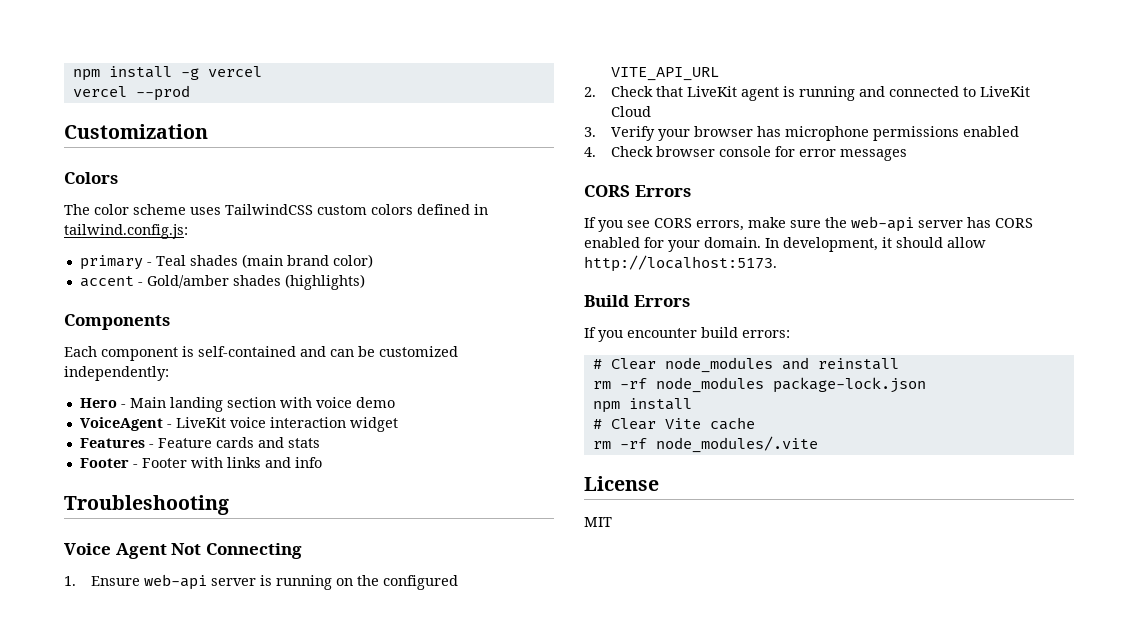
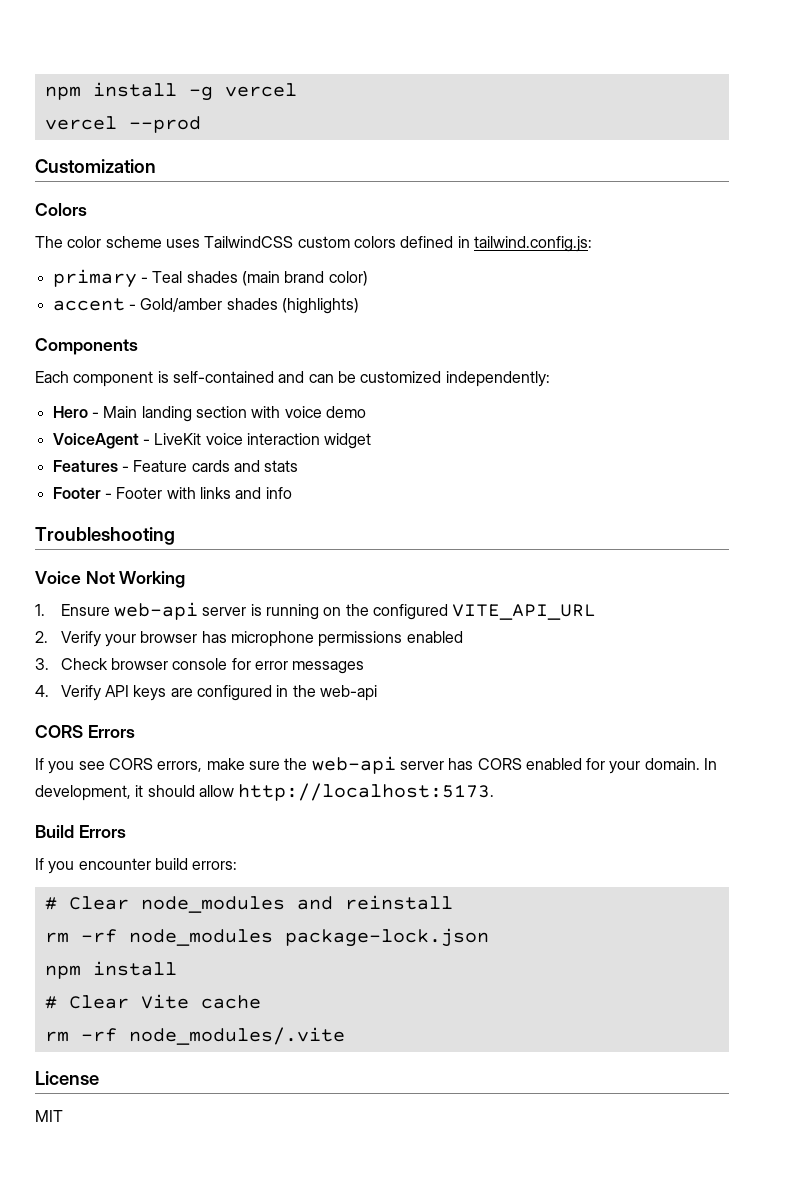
[115,543,302,559] Agent Not Connecting -> [85,571,186,588] Not Working
[611,86,1031,101] [611,106,652,117] [584,127,596,137] Check that LiveKit agent is running and connected to LiveKit Cloud // 3. -> (48, 637) none
[584,147,596,157] 4. -> [35,658,49,670] 3.
(908, 155) none -> [35,685,377,701] // 4. Verify API keys are configured in the web-api

